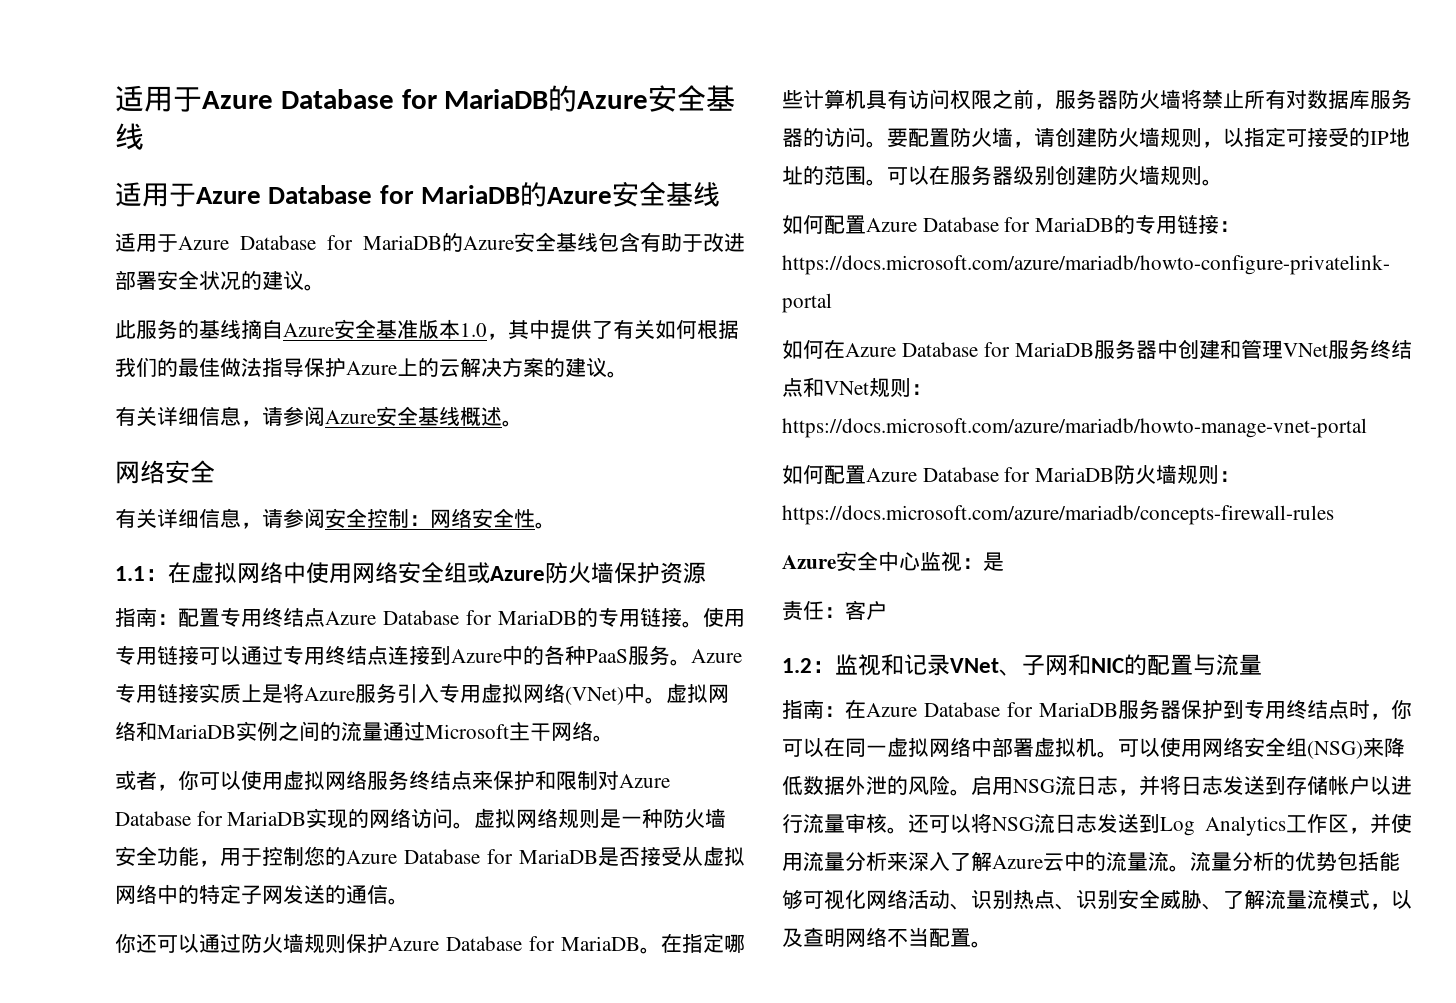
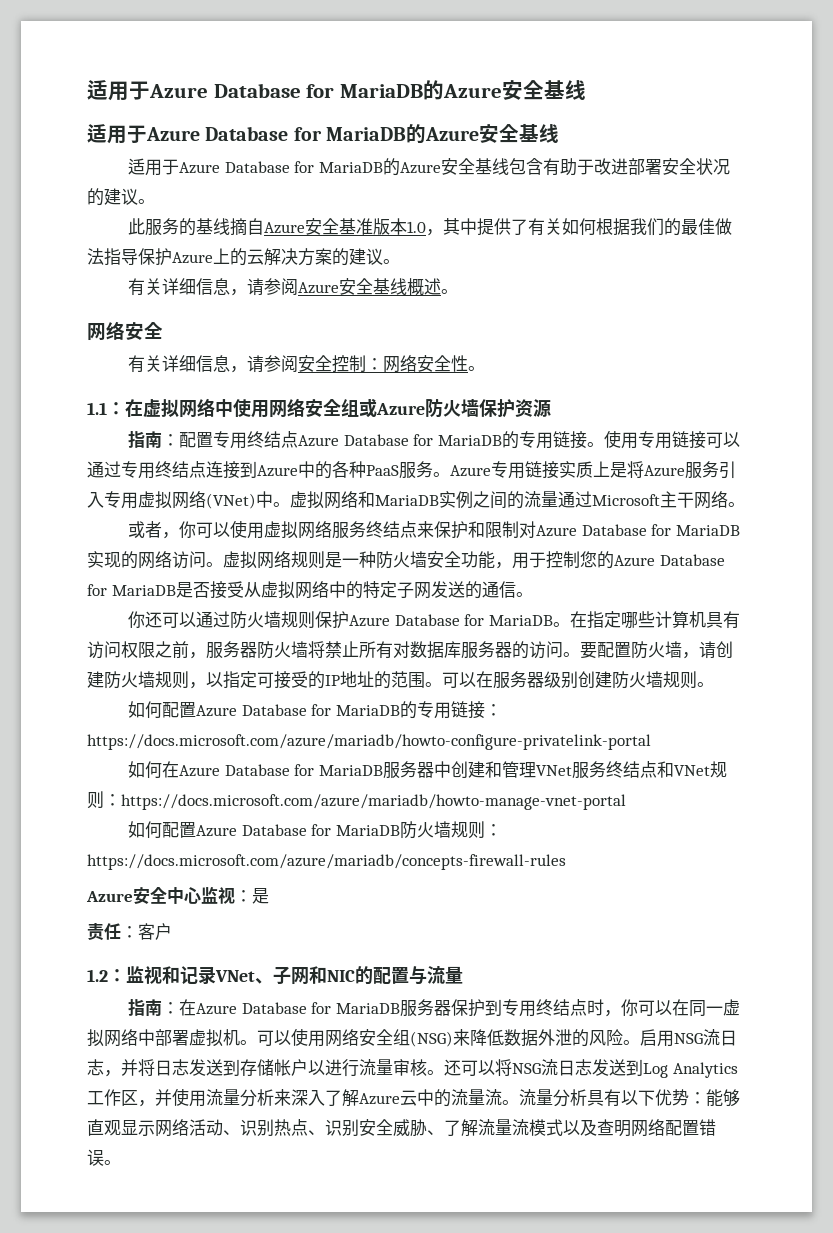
[1274,851,1400,872] [782,889,866,910] 的优势包括能够可视化 -> [587,1089,740,1107] [87,1119,155,1136] 具有以下优势：能够直观显示
[1370,903,1391,910] ， -> (563, 1127) none
[887,927,971,947] 不当配置 -> [665,1119,716,1136] [87,1149,104,1166] 配置错误

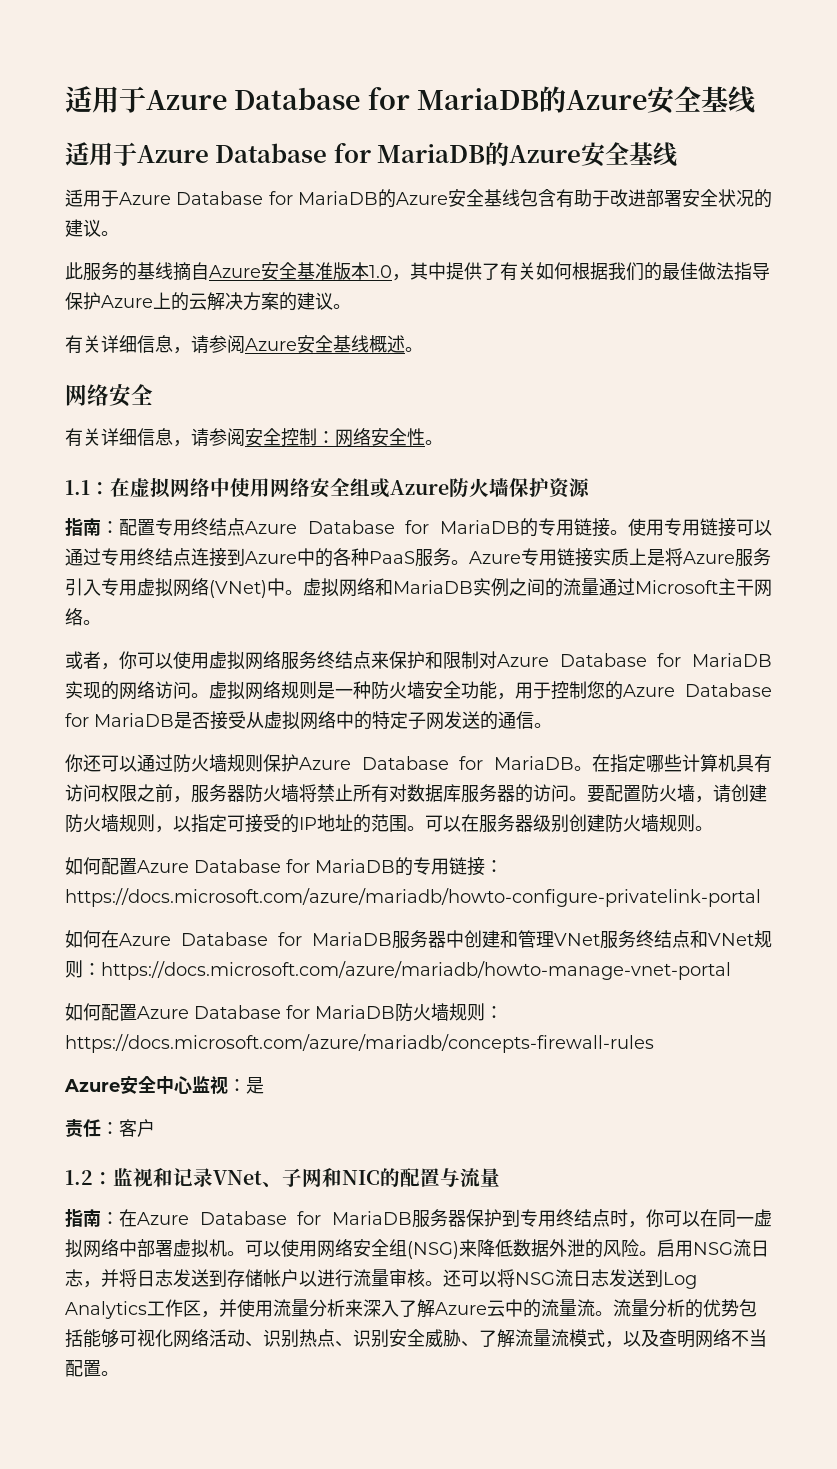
[587,1089,740,1107] [87,1119,155,1136] 具有以下优势：能够直观显示 -> [685,1299,757,1318] [65,1329,173,1348] 的优势包括能够可视化
(563, 1127) none -> [605,1341,623,1348] ，
[665,1119,716,1136] [87,1149,104,1166] 配置错误 -> [731,1329,767,1347] [65,1360,101,1377] 不当配置

